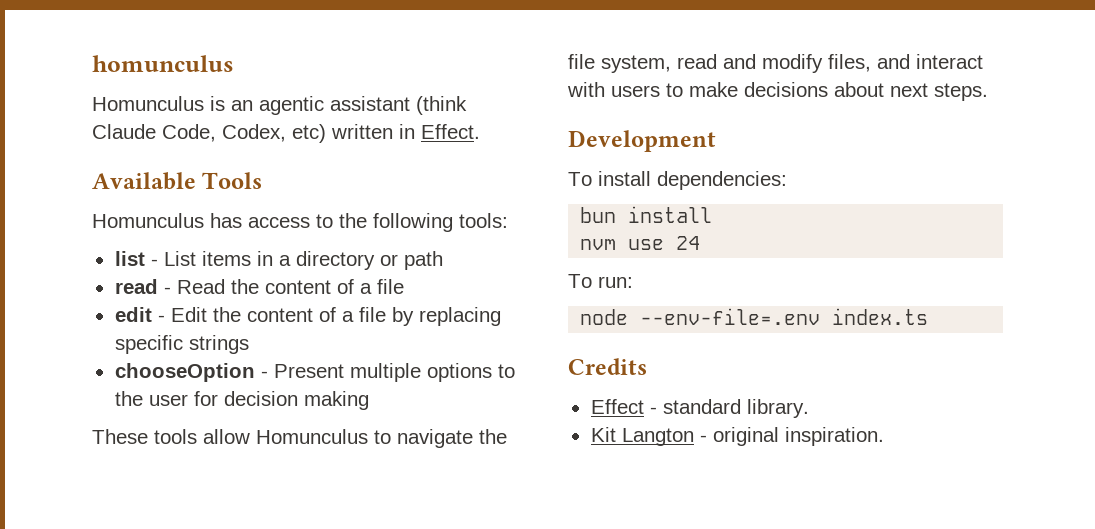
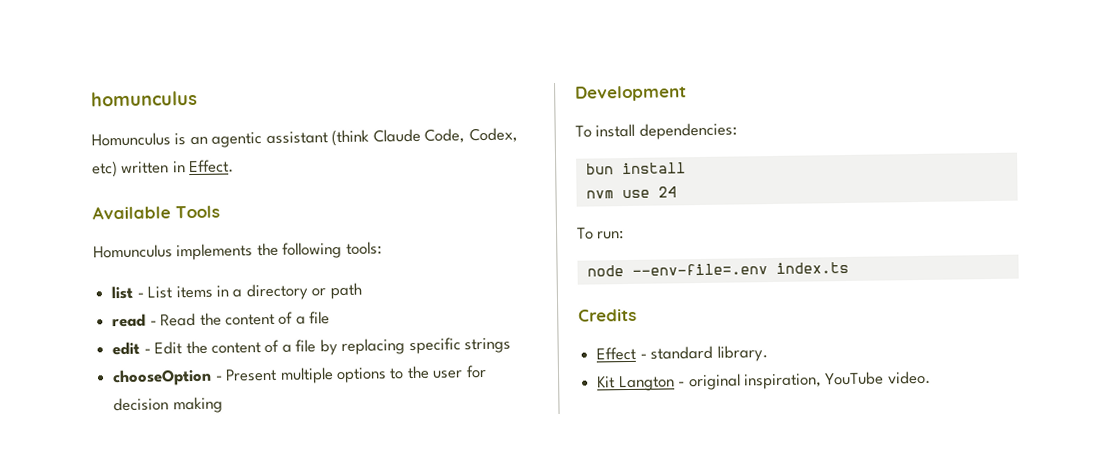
[210,213,333,228] has access to -> [176,243,254,261] implements
[92,429,507,448] [568,54,983,73] [567,82,988,101] // These tools allow Homunculus to navigate the file system, read and modify files, and interact with users to make decisions about next steps. -> (223, 405) none
[784,427,884,446] inspiration. -> [743,370,931,390] inspiration, YouTube video.

